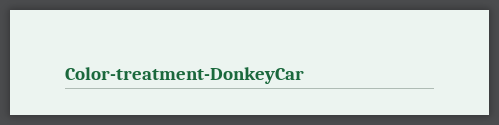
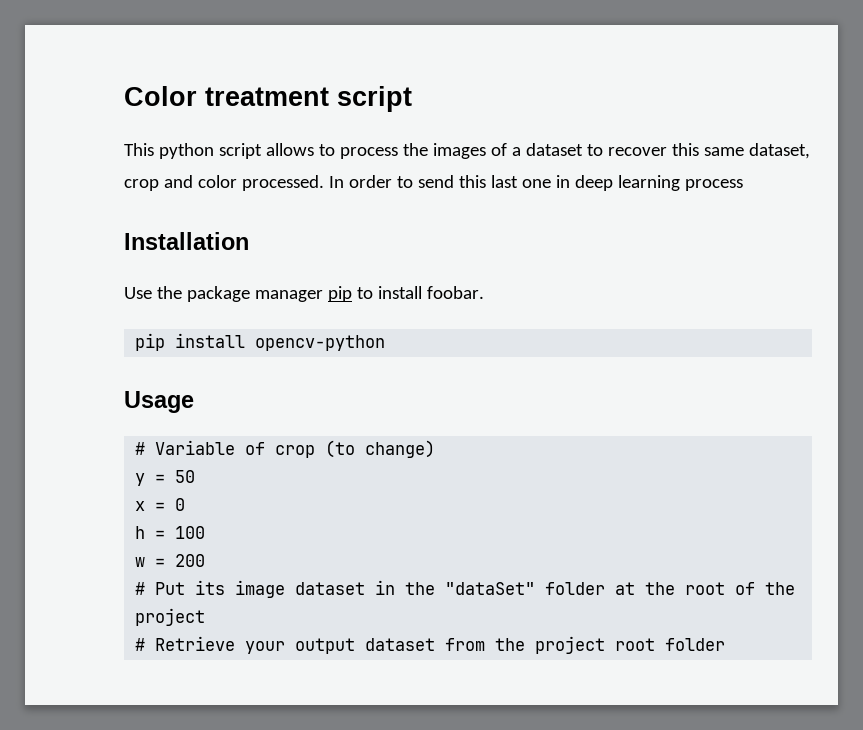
[65,67,304,84] Color-treatment-DonkeyCar -> [124,86,412,112] [124,143,810,159] [124,175,743,191] [124,232,249,250] [124,286,484,302] [135,333,386,351] [124,391,194,413] [135,440,436,458] [135,470,196,486] [135,498,186,511] [135,526,206,539] [135,554,206,567] [135,580,796,598] [135,608,206,626] [135,636,726,654] Color treatment script // This python script allows to process the images of a dataset to recover this same dataset, crop and color processed. In order to send this last one in deep learning process // Installation // Use the package manager pip to install foobar. // pip install opencv-python // Usage // # Variable of crop (to change) // y = 50 // x = 0 // h = 100 // w = 200 // # Put its image dataset in the "dataSet" folder at the root of the project // # Retrieve your output dataset from the project root folder

